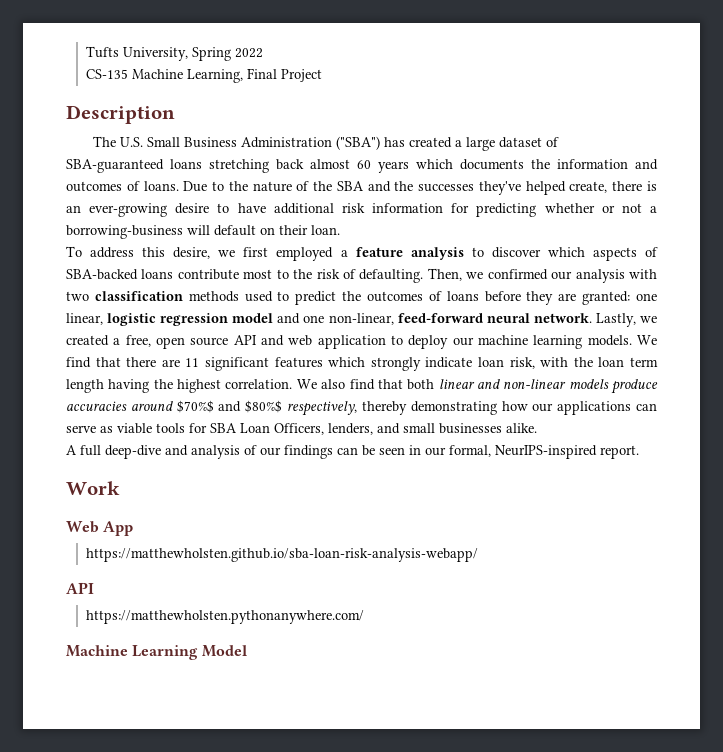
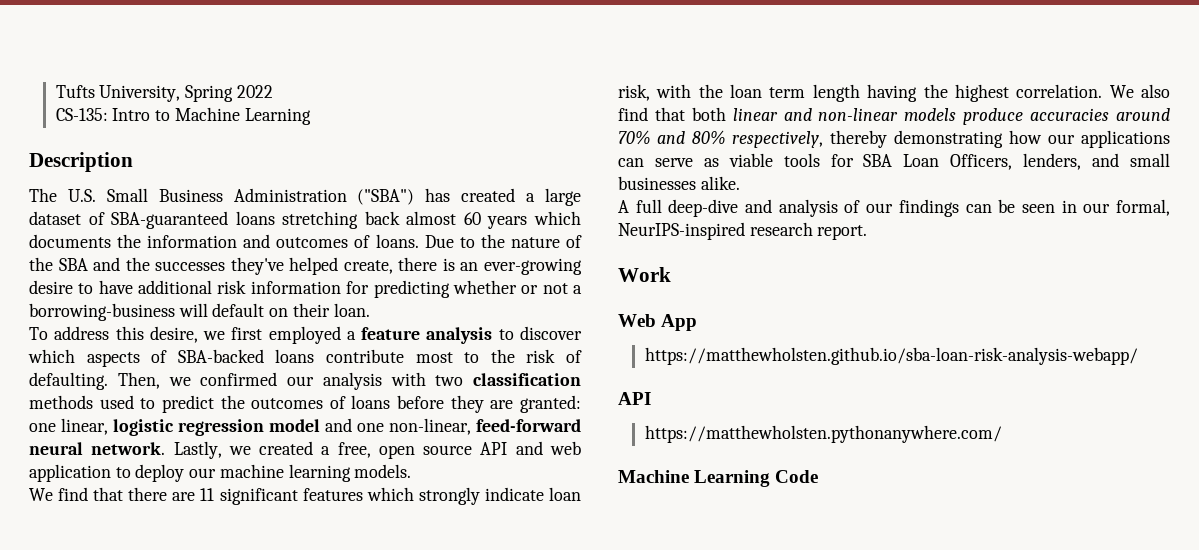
[85,68,322,83] CS-135 Machine Learning, Final Project -> [55,107,311,125] CS-135: Intro to Machine Learning
(632, 340) none -> (412, 471) //
[176,400,283,413] $70%$ and $80%$ -> [618,130,725,145] 70% and 80%
(597, 452) none -> [749,222,813,236] research
[201,645,247,657] Model -> [775,470,819,483] Code

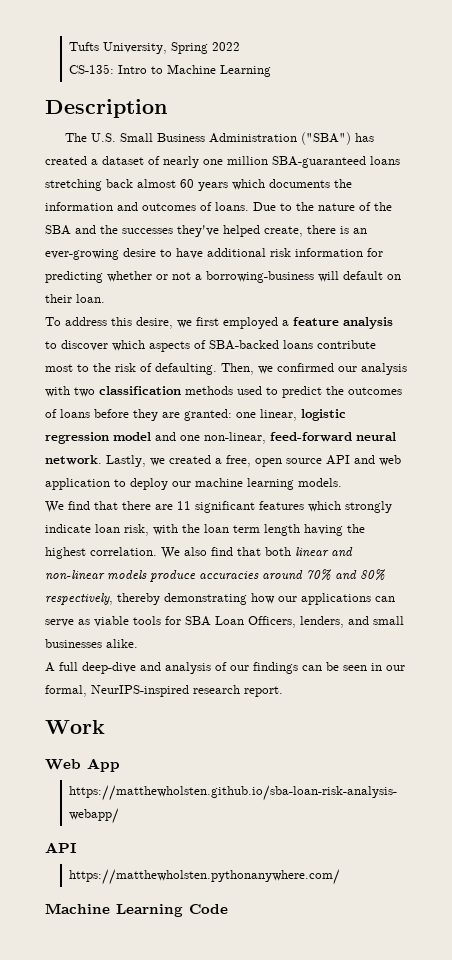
[545,188,582,206] large -> (98, 162) none
(105, 218) none -> [163,156,268,168] nearly one million

